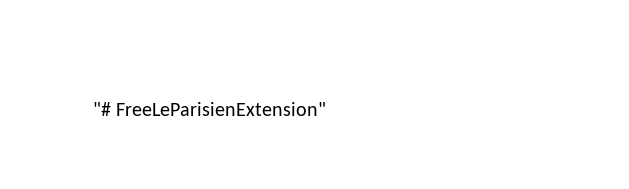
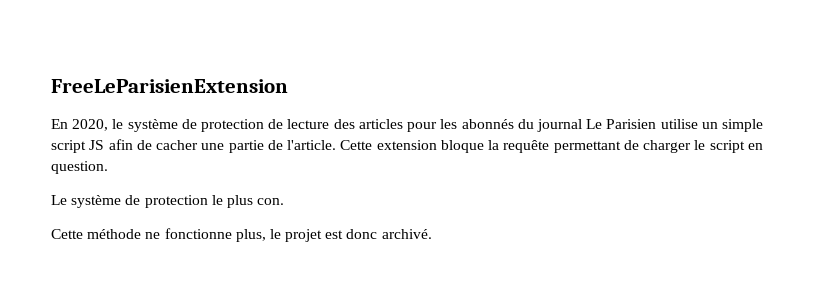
[93,102,327,116] "# FreeLeParisienExtension" -> [51,79,288,93] [51,119,764,132] [51,139,764,153] [51,161,108,174] [51,195,285,208] [51,228,432,242] FreeLeParisienExtension // En 2020, le système de protection de lecture des articles pour les abonnés du journal Le Parisien utilise un simple script JS afin de cacher une partie de l'article. Cette extension bloque la requête permettant de charger le script en question. // Le système de protection le plus con. // Cette méthode ne fonctionne plus, le projet est donc archivé.

